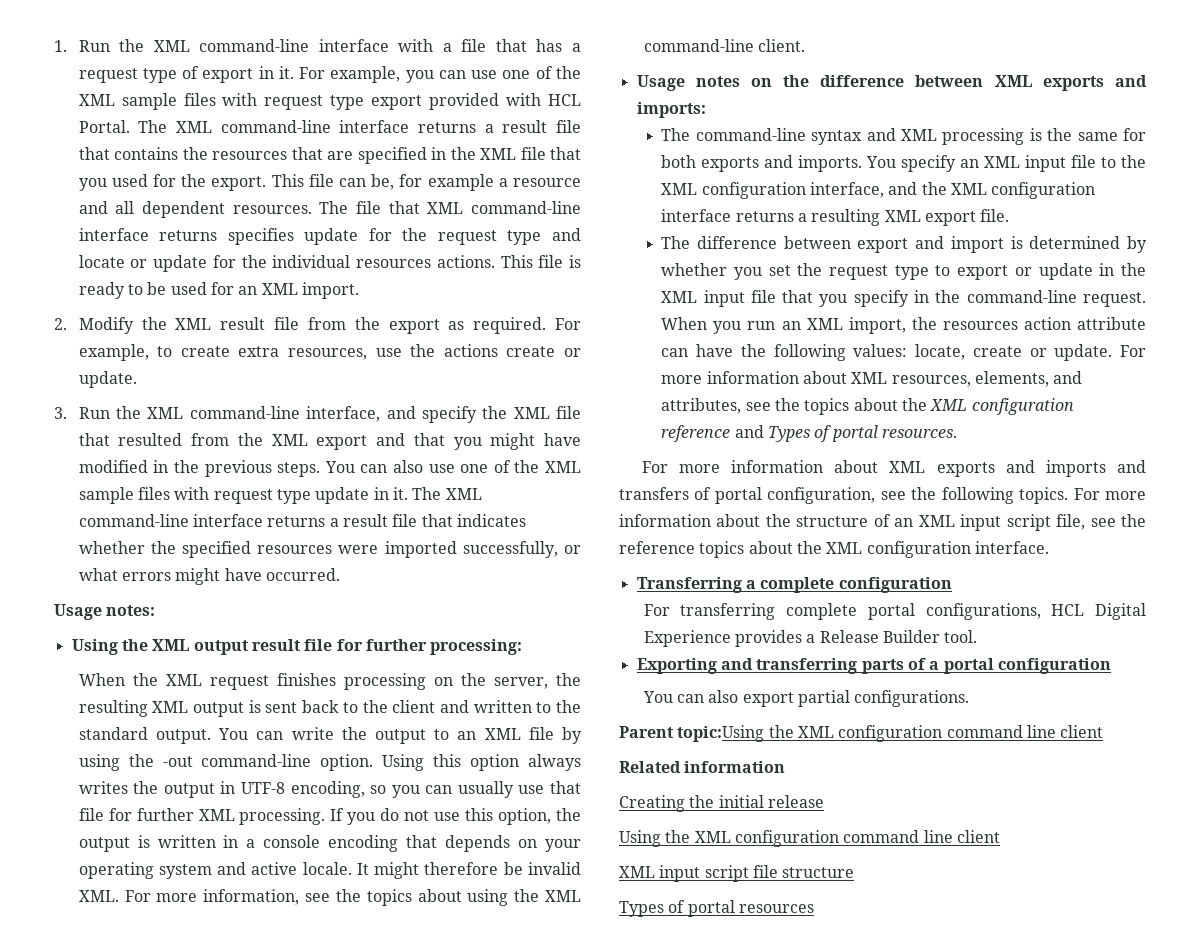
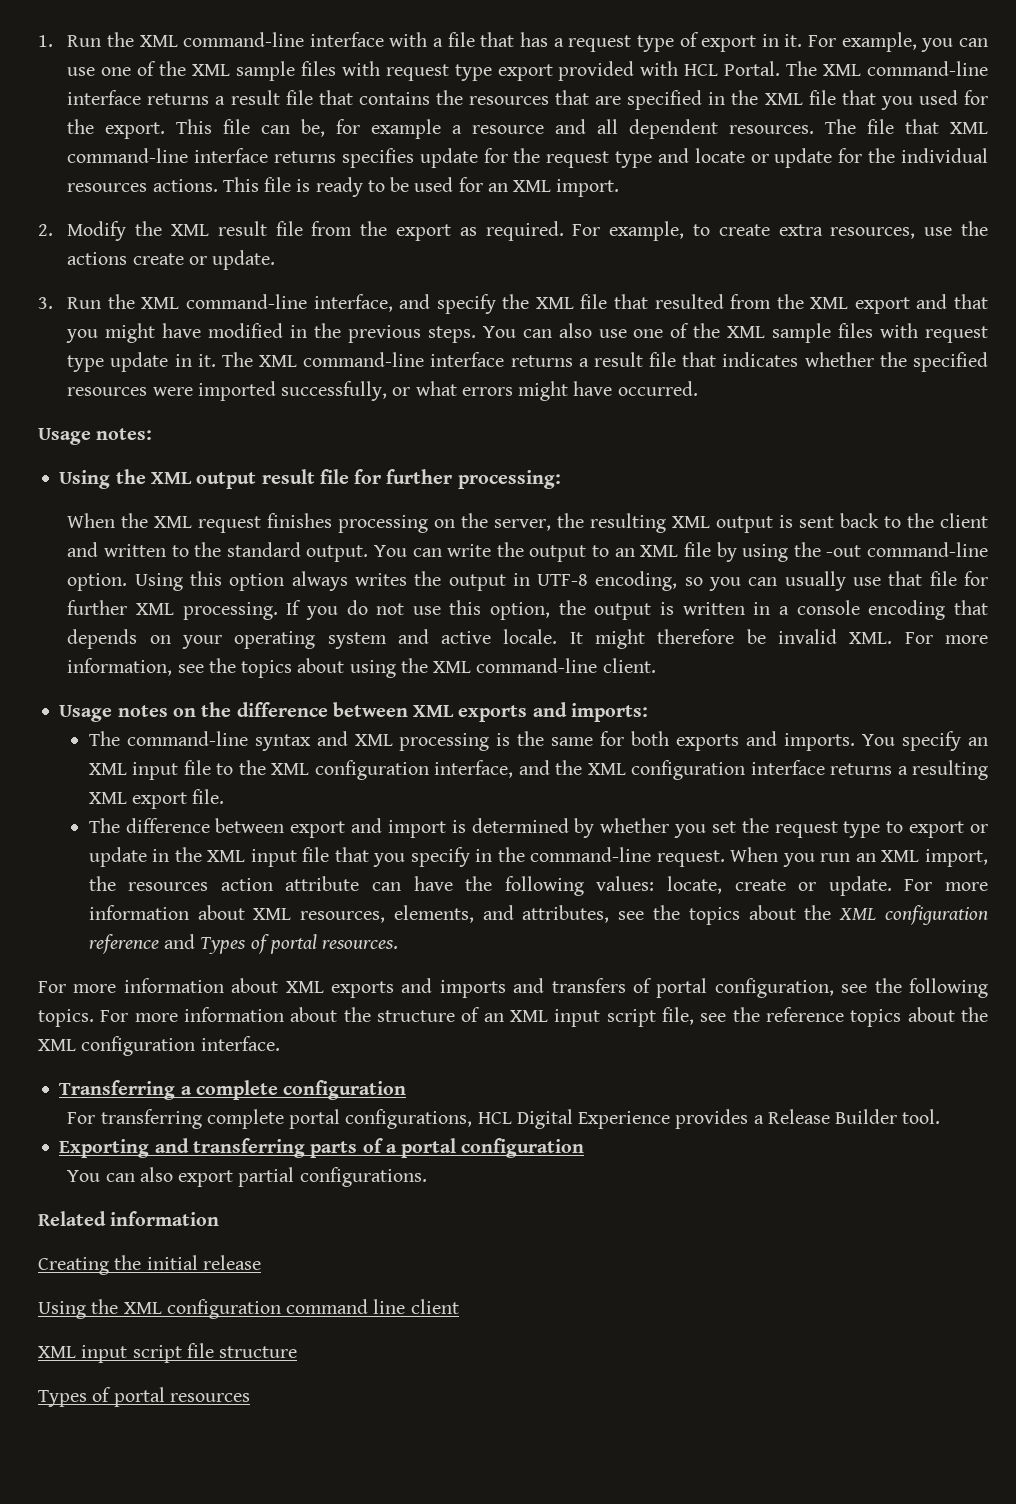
[619,725,1104,742] // Parent topic:Using the XML configuration command line client -> (427, 1177) none

